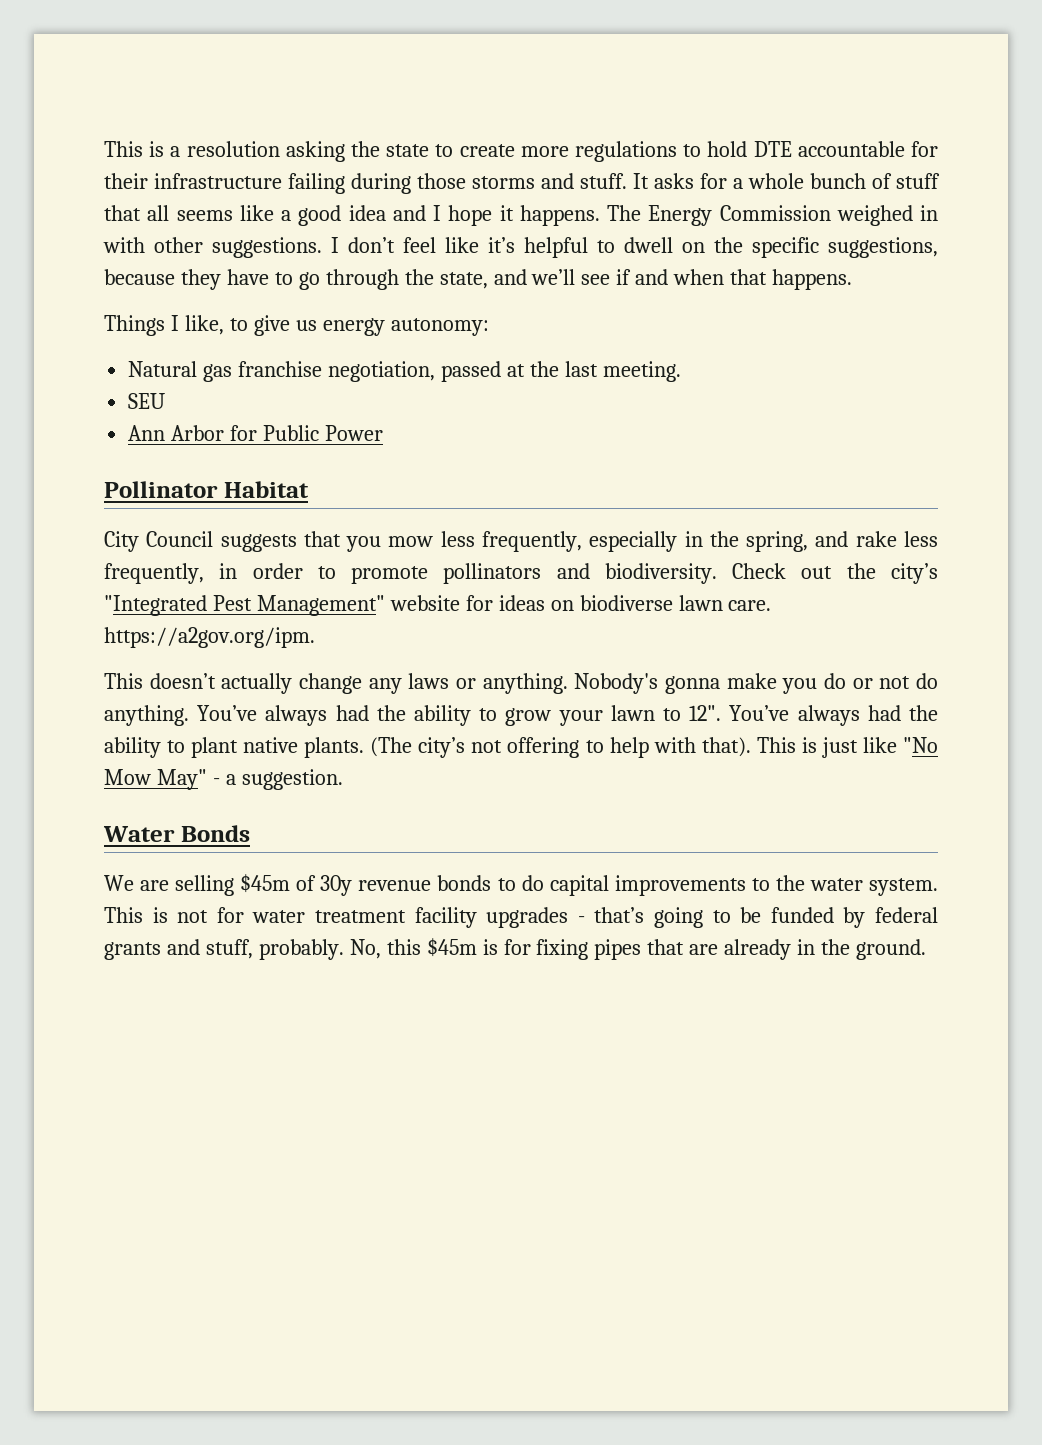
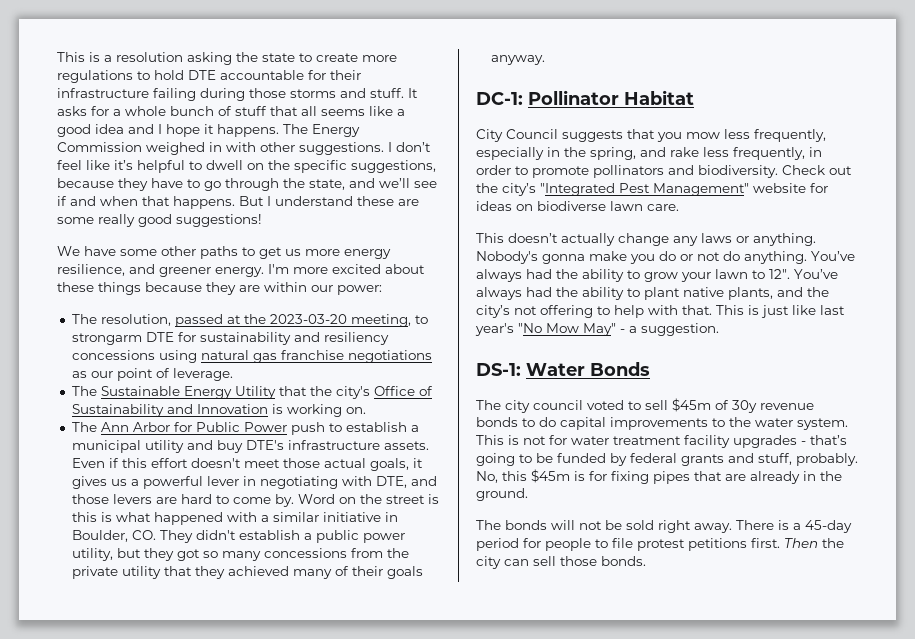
[104,315,489,336] [128,361,681,382] [128,393,166,409] // Things I like, to give us energy autonomy: // Natural gas franchise negotiation, passed at the last meeting. // SEU // -> [239,196,419,206] [57,214,262,227] [57,246,391,259] [57,264,425,277] [57,282,382,295] [71,314,428,327] [71,332,389,345] [71,350,432,363] [71,368,233,381] [71,386,433,399] [71,404,366,417] [71,422,97,432] But I understand these are some really good suggestions! // We have some other paths to get us more energy resilience, and greener energy. I'm more excited about these things because they are within our power: // The resolution, passed at the 2023-03-20 meeting, to strongarm DTE for sustainability and resiliency concessions using natural gas franchise negotiations as our point of leverage. // The Sustainable Energy Utility that the city's Office of Sustainability and Innovation is working on. // The
(383, 433) // -> [290,422,419,435] [71,440,429,453] [71,458,423,471] [71,476,437,489] [71,494,439,507] [71,512,398,525] [71,530,405,543] [71,548,409,561] [71,566,423,579] [490,55,545,65] [476,92,523,105] push to establish a municipal utility and buy DTE's infrastructure assets. Even if this effort doesn't meet those actual goals, it gives us a powerful lever in negotiating with DTE, and those levers are hard to come by. Word on the street is this is what happened with a similar initiative in Boulder, CO. They didn't establish a public power utility, but they got so many concessions from the private utility that they achieved many of their goals anyway. // DC-1:
[104,627,315,648] https://a2gov.org/ipm. -> (679, 207) none
[304,737,413,758] plants. (The -> [728,287,829,300] plants, and the
[701,737,751,757] that). -> [682,305,712,315] that.
(897, 745) none -> [820,305,845,315] [475,323,514,336] last year's
(343, 779) none -> [476,363,521,376] DS-1:
[104,875,235,896] We are selling -> [476,400,668,413] The city council voted to sell
(927, 949) none -> [476,520,852,533] [476,538,844,551] [476,556,646,569] // The bonds will not be sold right away. There is a 45-day period for people to file protest petitions first. Then the city can sell those bonds.

